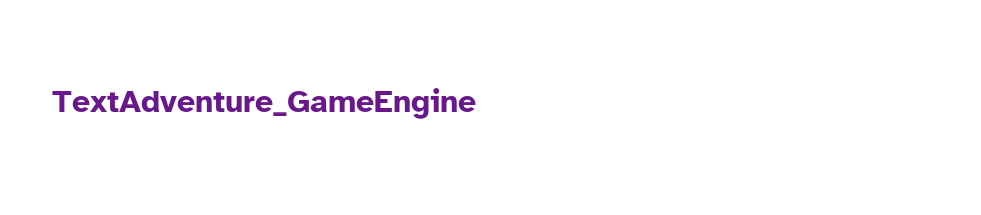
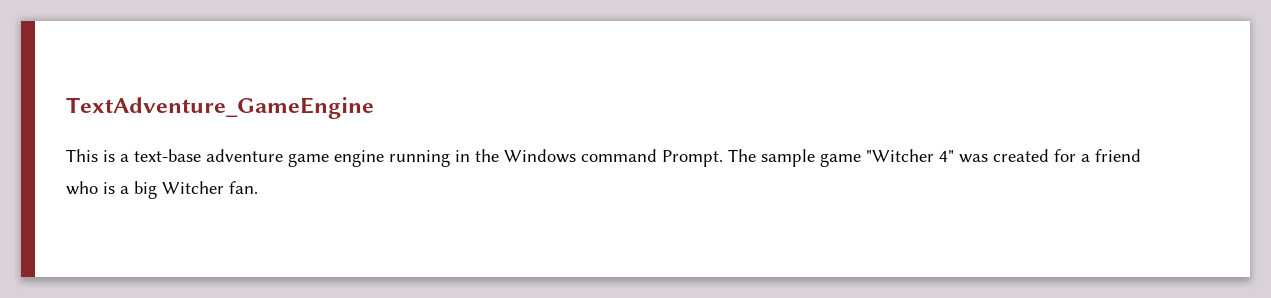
(476, 103) none -> [66,149,1141,167] [66,181,258,199] // This is a text-base adventure game engine running in the Windows command Prompt. The sample game "Witcher 4" was created for a friend who is a big Witcher fan.

